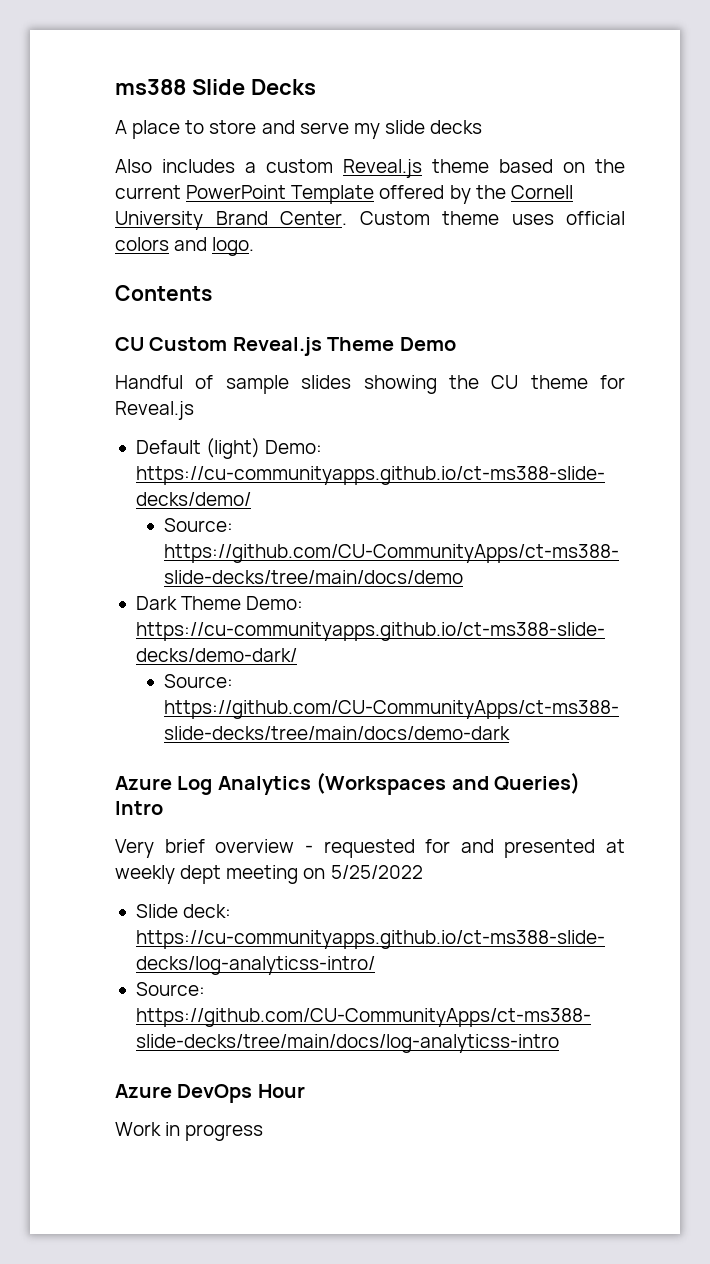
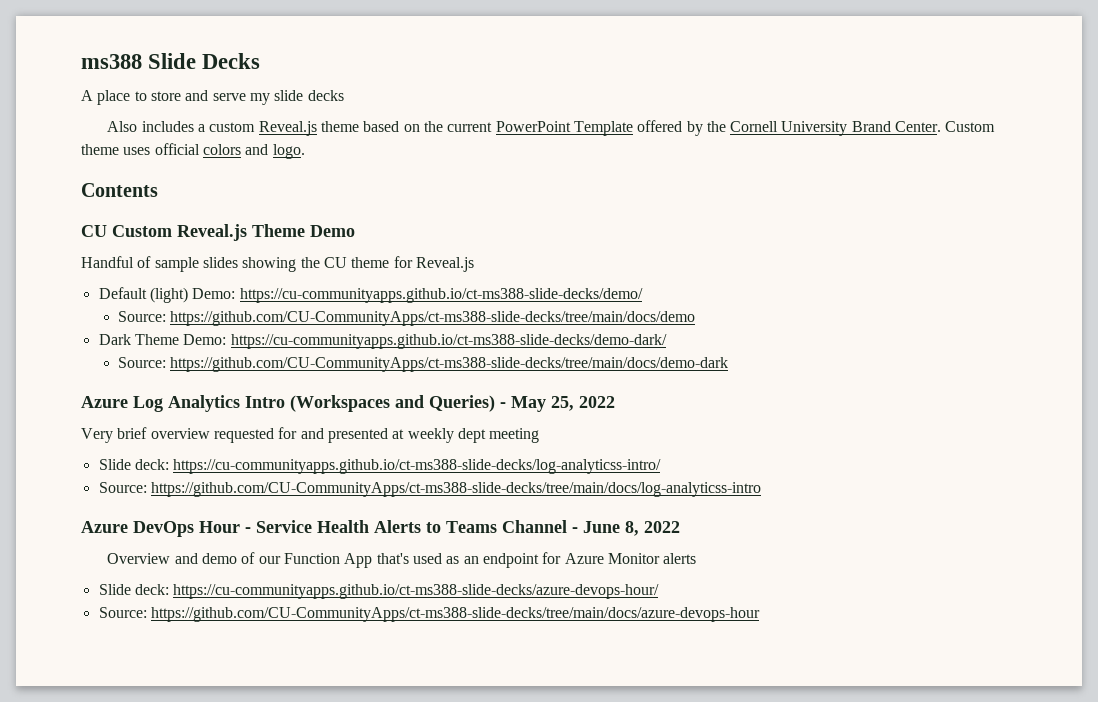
(311, 785) none -> [245,396,285,408] Intro
[115,801,163,815] Intro -> [500,396,615,412] - May 25, 2022
[304,845,313,853] - -> (210, 433) none
[303,865,423,879] on 5/25/2022 -> (540, 435) none
[115,1122,264,1141] // Work in progress -> [245,520,680,536] [107,552,697,568] [98,584,660,599] [98,607,760,622] - Service Health Alerts to Teams Channel - June 8, 2022 // Overview and demo of our Function App that's used as an endpoint for Azure Monitor alerts // Slide deck: https://cu-communityapps.github.io/ct-ms388-slide-decks/azure-devops-hour/ // Source: https://github.com/CU-CommunityApps/ct-ms388-slide-decks/tree/main/docs/azure-devops-hour

